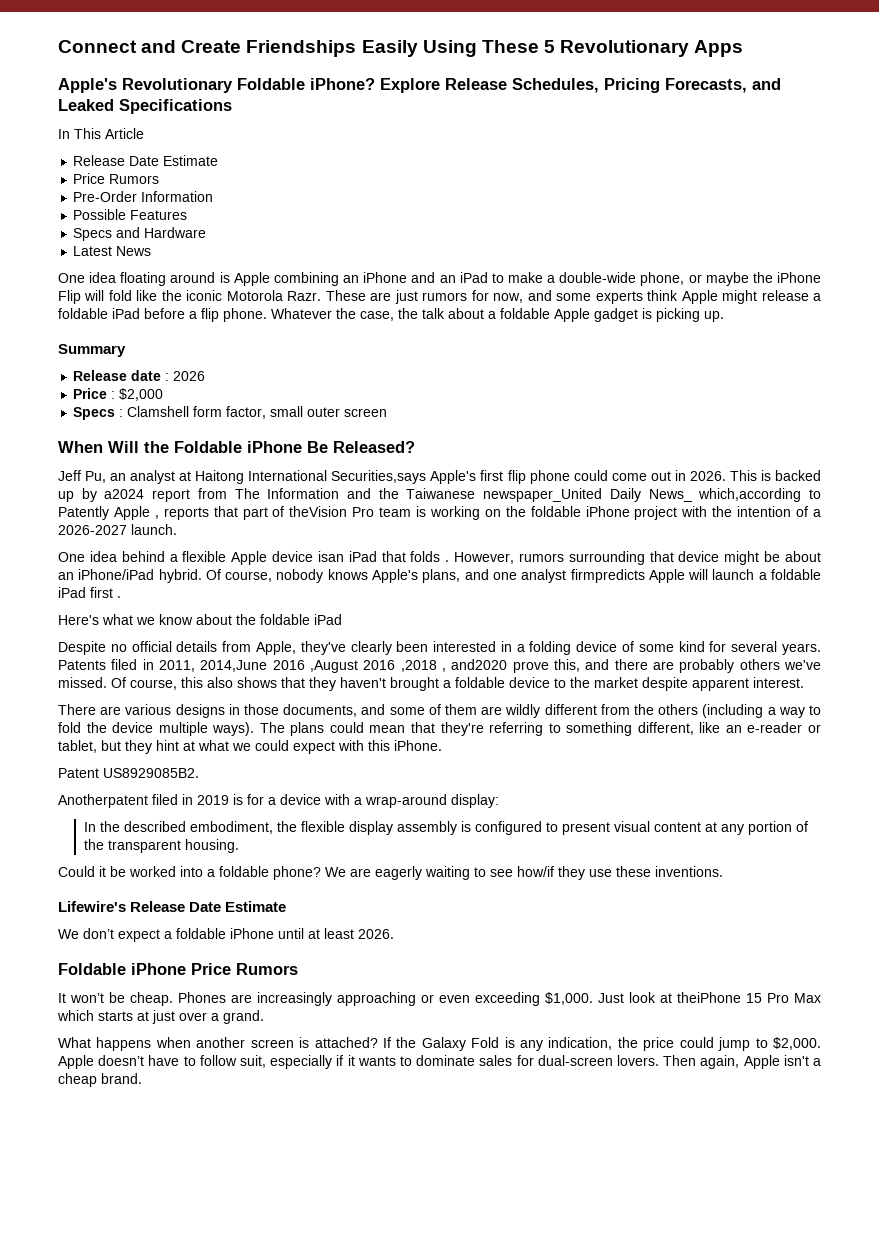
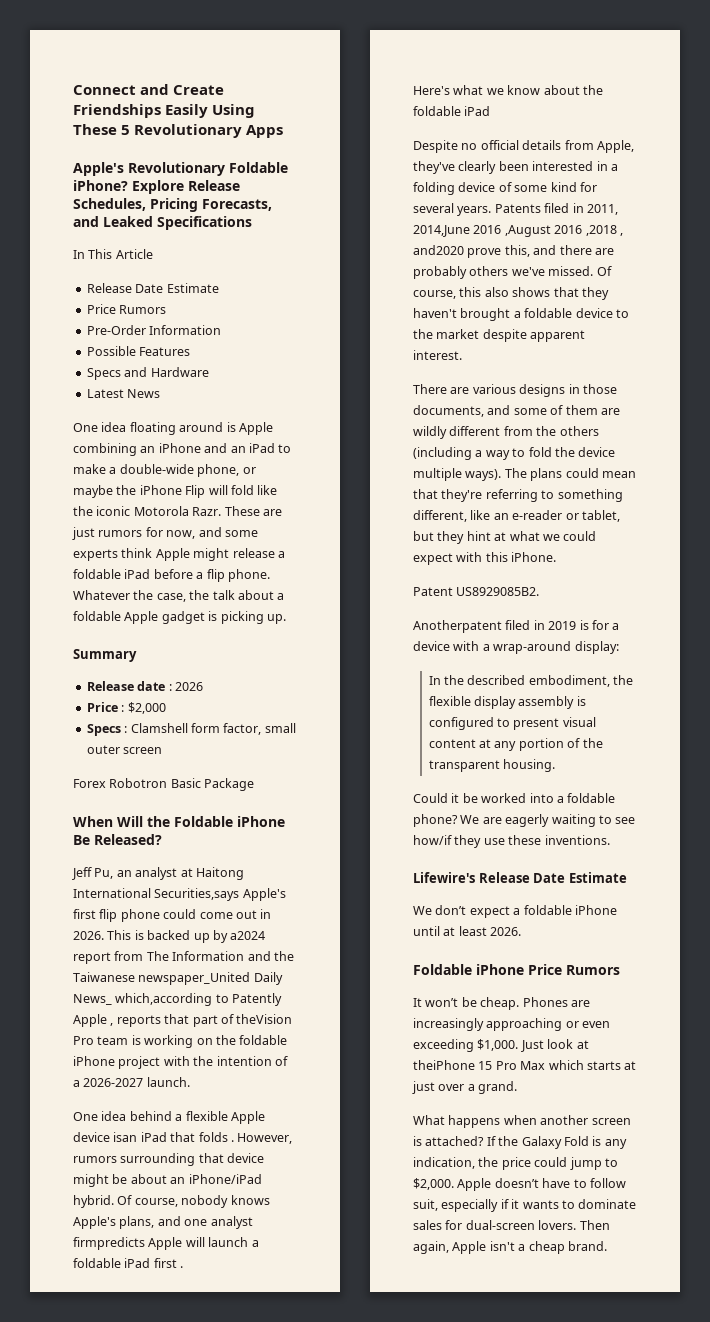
(388, 412) none -> [73,778,255,791] // Forex Robotron Basic Package

